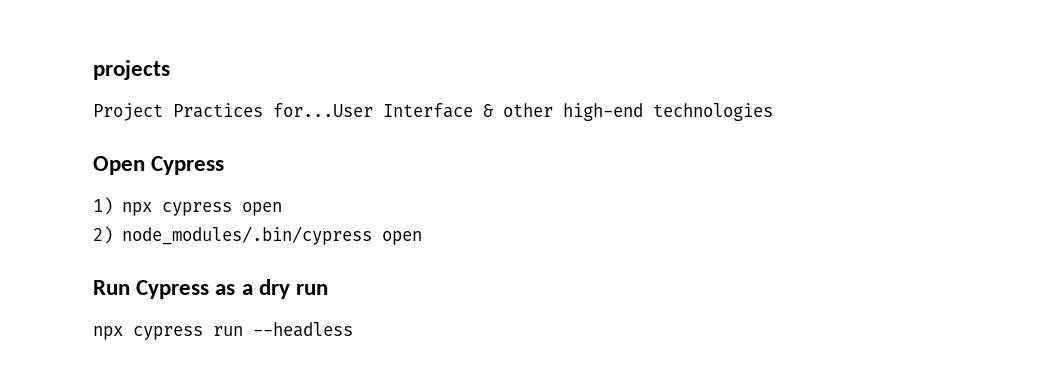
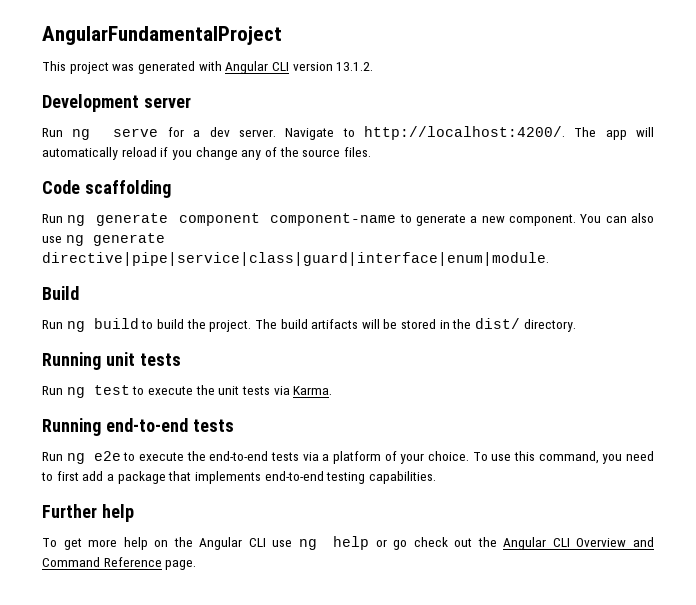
[93,60,170,80] [93,103,773,121] [93,156,225,175] [93,197,282,216] [93,226,422,245] [93,279,329,299] [93,322,353,340] projects // Project Practices for...User Interface & other high-end technologies // Open Cypress // 1) npx cypress open // 2) node_modules/.bin/cypress open // Run Cypress as a dry run // npx cypress run --headless -> [42,26,282,45] [42,61,374,74] [42,94,191,112] [42,126,654,140] [42,147,371,160] [42,180,171,198] [42,213,654,226] [42,233,165,246] [42,252,549,266] [42,286,79,300] [42,318,576,332] [42,352,181,370] [42,385,333,398] [42,418,234,436] [42,451,655,464] [41,471,436,484] [42,504,134,522] [42,536,654,550] [42,557,197,570] AngularFundamentalProject // This project was generated with Angular CLI version 13.1.2. // Development server // Run ng serve for a dev server. Navigate to http://localhost:4200/. The app will automatically reload if you change any of the source files. // Code scaffolding // Run ng generate component component-name to generate a new component. You can also use ng generate directive|pipe|service|class|guard|interface|enum|module. // Build // Run ng build to build the project. The build artifacts will be stored in the dist/ directory. // Running unit tests // Run ng test to execute the unit tests via Karma. // Running end-to-end tests // Run ng e2e to execute the end-to-end tests via a platform of your choice. To use this command, you need to first add a package that implements end-to-end testing capabilities. // Further help // To get more help on the Angular CLI use ng help or go check out the Angular CLI Overview and Command Reference page.

